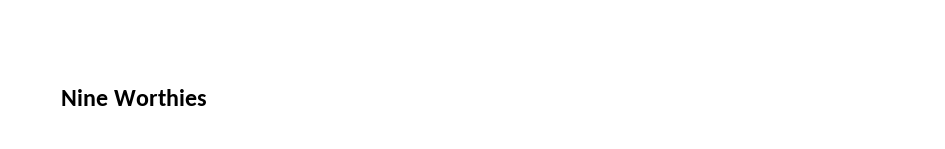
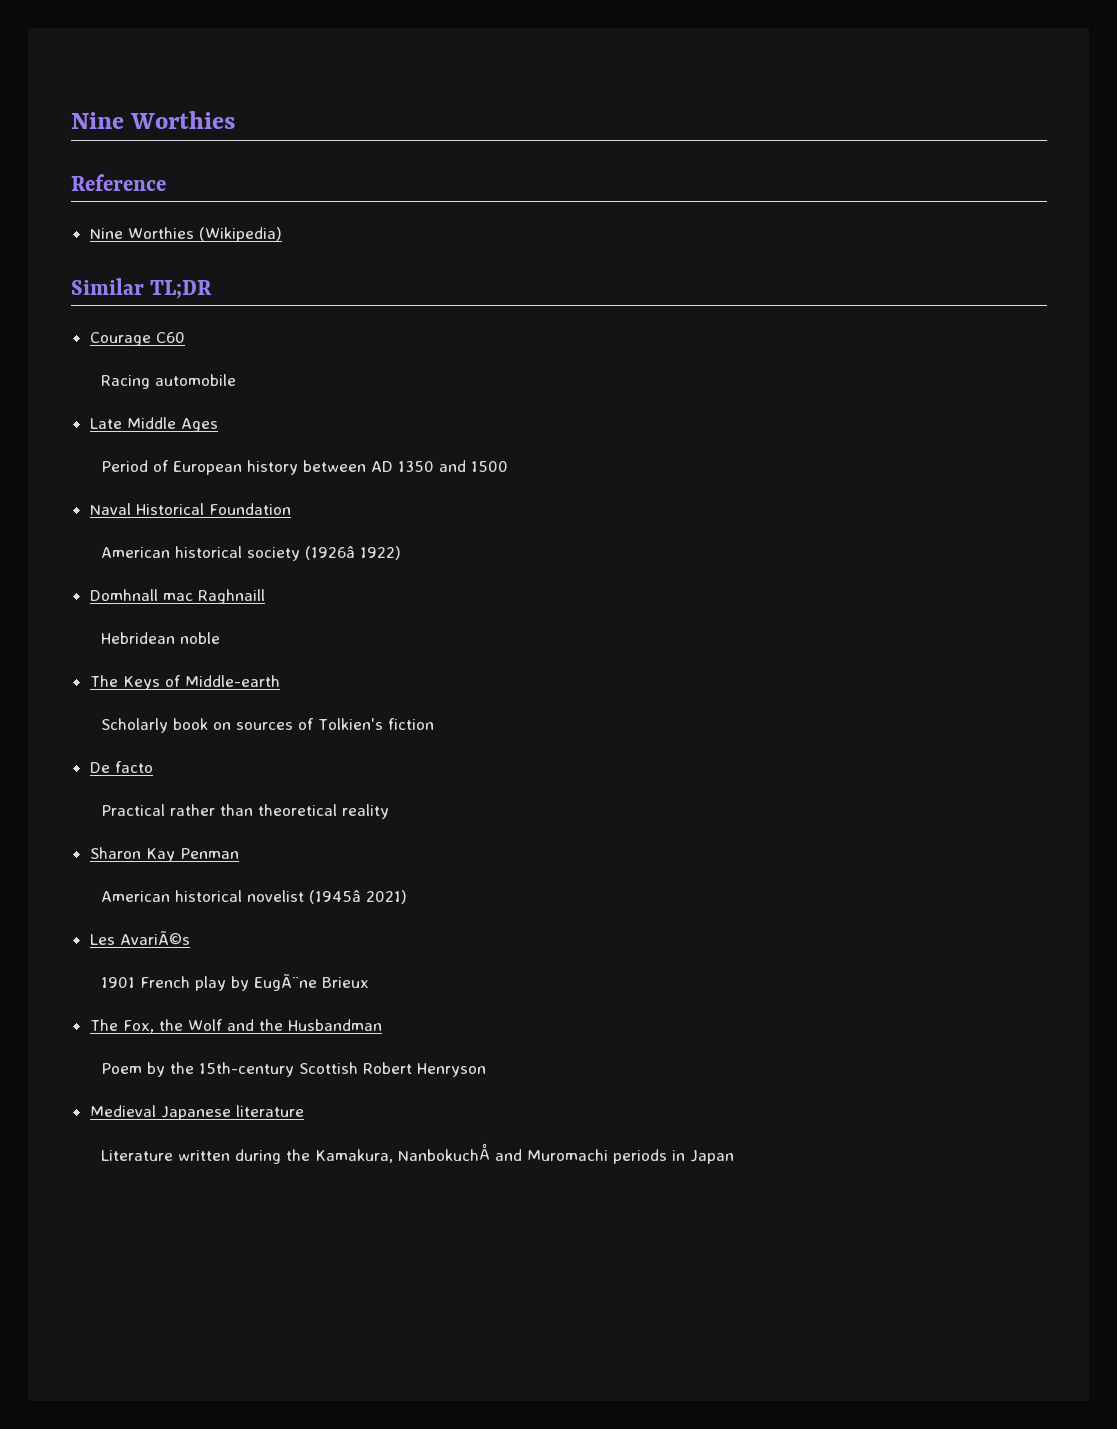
[61,89,208,106] Nine Worthies -> [71,111,236,129] [71,174,166,191] [89,227,282,242] [71,278,213,299] [89,332,185,346] [101,374,237,389] [89,417,218,432] [101,460,509,475] [89,503,291,515] [101,546,402,561] [89,589,265,604] [101,632,221,644] [89,675,280,690] [101,718,435,733] [89,761,153,773] [101,804,390,819] [89,847,239,862] [101,890,408,904] [89,931,190,945] [101,974,370,991] [89,1019,382,1033] [101,1062,487,1077] [89,1105,304,1120] [101,1143,735,1164] Nine Worthies // Reference // Nine Worthies (Wikipedia) // Similar TL;DR // Courage C60 // Racing automobile // Late Middle Ages // Period of European history between AD 1350 and 1500 // Naval Historical Foundation // American historical society (1926â 1922) // Domhnall mac Raghnaill // Hebridean noble // The Keys of Middle-earth // Scholarly book on sources of Tolkien's fiction // De facto // Practical rather than theoretical reality // Sharon Kay Penman // American historical novelist (1945â 2021) // Les AvariÃ©s // 1901 French play by EugÃ¨ne Brieux // The Fox, the Wolf and the Husbandman // Poem by the 15th-century Scottish Robert Henryson // Medieval Japanese literature // Literature written during the Kamakura, NanbokuchÅ and Muromachi periods in Japan

